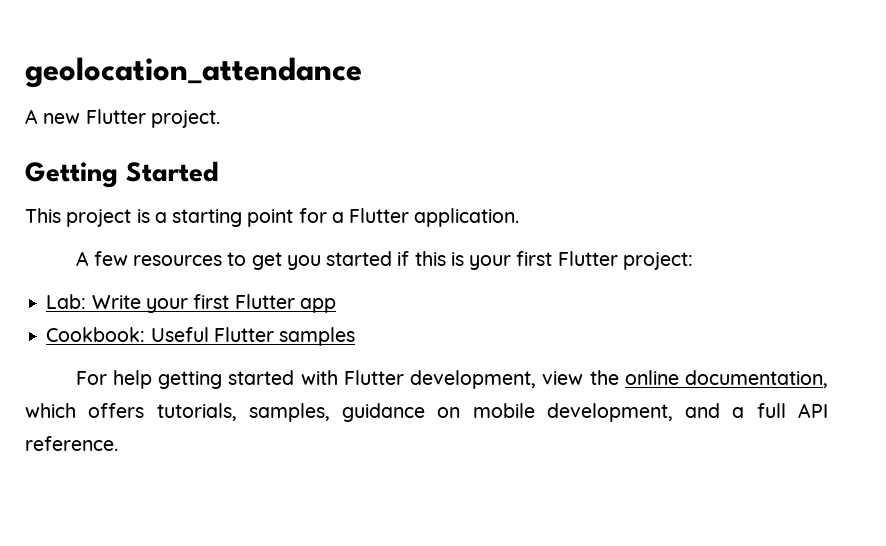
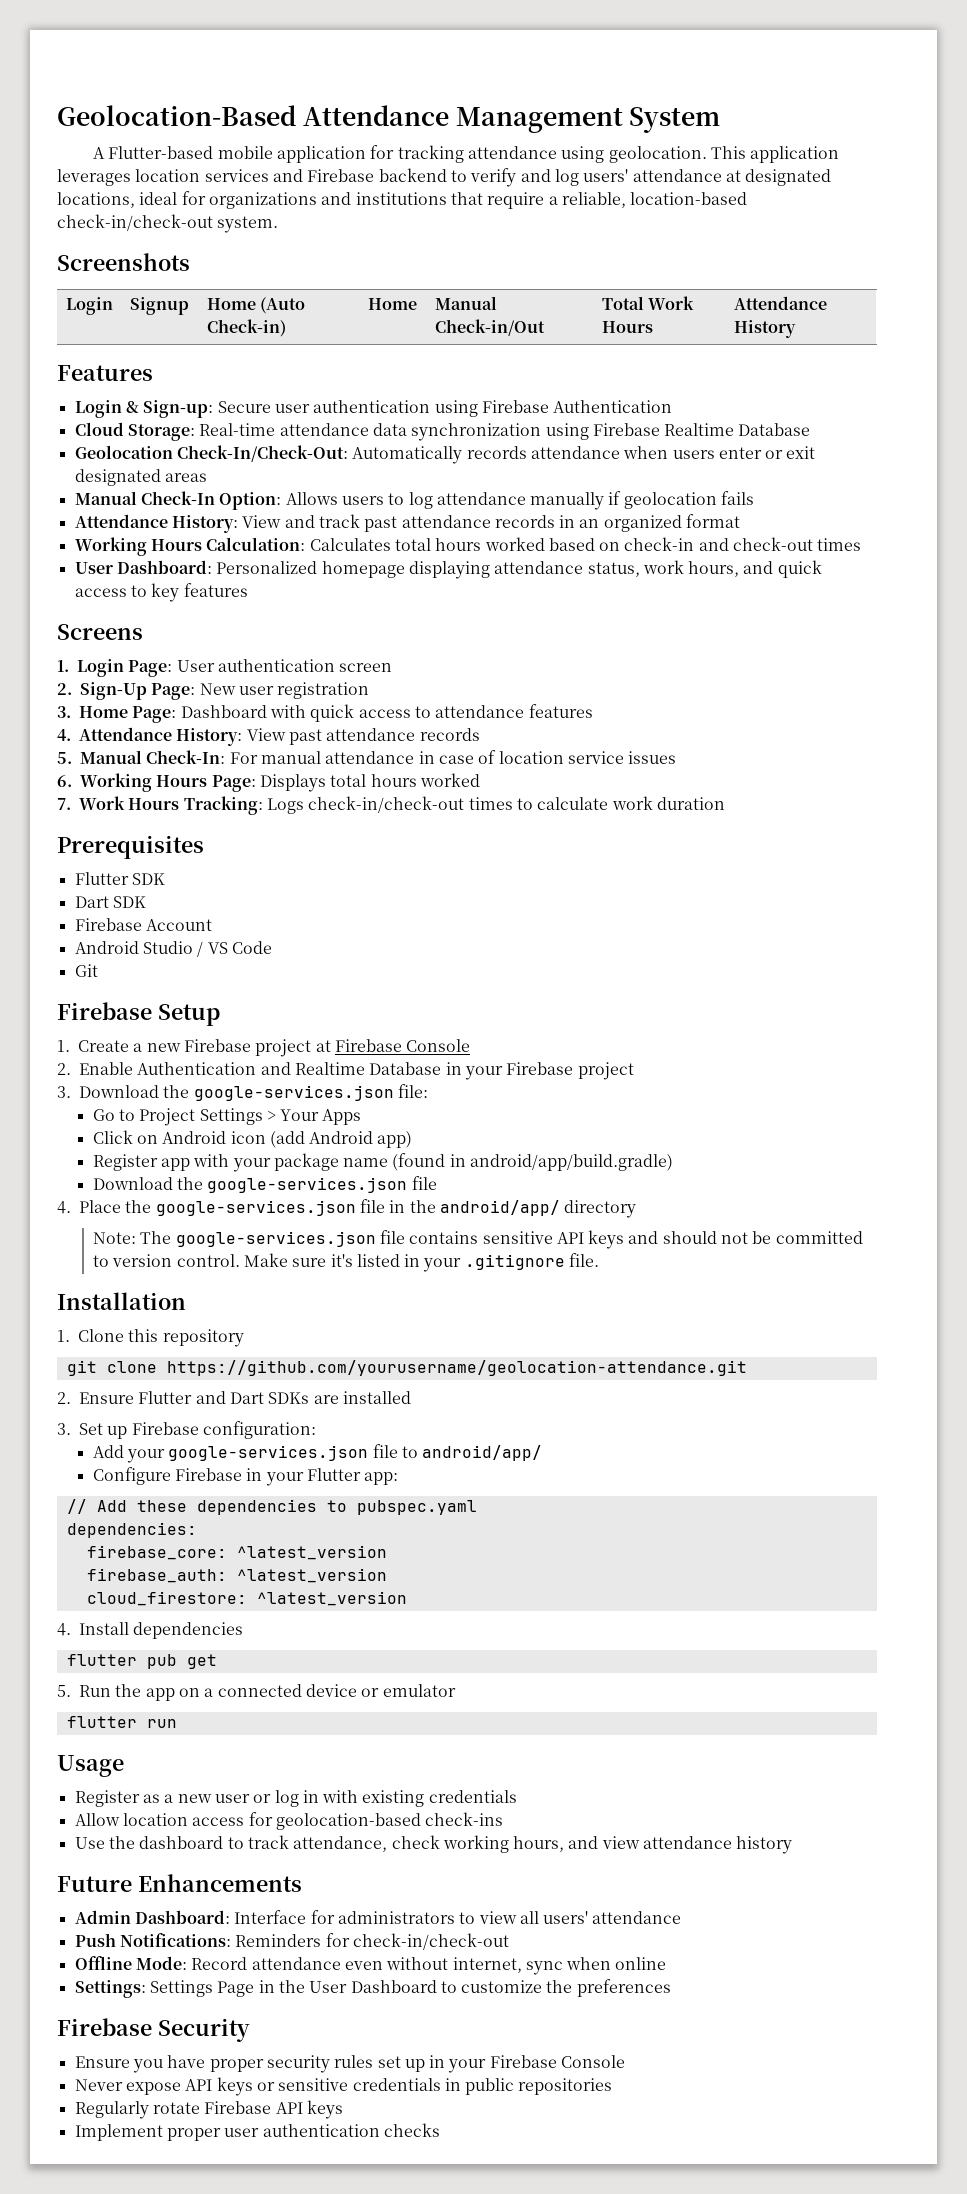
[25,57,362,88] [25,109,220,128] [25,161,219,188] [25,208,520,227] [75,251,693,270] [46,294,336,313] [46,327,356,346] [75,370,829,389] [25,403,828,422] [25,436,118,451] geolocation_attendance // A new Flutter project. // Getting Started // This project is a starting point for a Flutter application. // A few resources to get you started if this is your first Flutter project: // Lab: Write your first Flutter app // Cookbook: Useful Flutter samples // For help getting started with Flutter development, view the online documentation, which offers tutorials, samples, guidance on mobile development, and a full API reference. -> [57,105,721,133] [93,145,840,163] [57,168,832,187] [57,191,748,209] [57,214,279,233] [57,253,190,271] [65,297,113,315] [129,297,189,315] [206,297,305,314] [206,319,286,337] [367,298,417,310] [434,296,497,310] [434,319,545,336] [601,296,694,310] [601,321,653,333] [733,296,827,310] [733,320,796,338] [57,365,153,381] [74,400,673,418] [74,422,811,441] [74,445,816,464] [74,469,207,486] [74,491,755,510] [74,514,741,533] [74,537,862,556] [74,560,822,579] [74,583,248,602] [57,624,143,640] [57,659,393,677] [57,682,370,700] [57,704,593,723] [57,727,480,746] [57,750,677,764] [57,773,480,792] [57,796,725,815] [57,835,204,859] [74,872,165,885] [74,896,146,908] [74,918,212,931] [74,941,272,957] [74,964,98,977] [57,1002,220,1026] [57,1039,471,1057] [57,1062,634,1080] [57,1084,428,1101] [92,1108,362,1126] [92,1130,413,1148] [92,1153,674,1172] [92,1176,437,1193] [57,1199,637,1218] [92,1230,863,1249] [92,1253,600,1272] [57,1292,186,1310] [57,1329,244,1347] [66,1360,747,1376] [57,1391,411,1404] [57,1421,316,1439] [92,1444,543,1463] [92,1467,399,1486] [66,1499,477,1515] [66,1522,197,1538] [86,1545,387,1560] [86,1568,387,1583] [86,1591,407,1606] [57,1622,244,1639] [66,1654,217,1669] [57,1684,456,1701] [66,1716,177,1728] [57,1755,124,1777] [74,1790,517,1807] [74,1812,504,1830] [74,1835,793,1854] [57,1874,302,1892] [74,1910,682,1924] [74,1933,509,1950] [74,1956,667,1975] [74,1979,671,1998] [57,2018,250,2042] [74,2055,626,2073] [74,2077,613,2096] [74,2100,343,2119] [74,2123,440,2141] Geolocation-Based Attendance Management System // A Flutter-based mobile application for tracking attendance using geolocation. This application leverages location services and Firebase backend to verify and log users' attendance at designated locations, ideal for organizations and institutions that require a reliable, location-based check-in/check-out system. // Screenshots // Login | Signup | Home (Auto Check-in) | Home | Manual Check-in/Out | Total Work Hours | Attendance History // Features // Login & Sign-up: Secure user authentication using Firebase Authentication // Cloud Storage: Real-time attendance data synchronization using Firebase Realtime Database // Geolocation Check-In/Check-Out: Automatically records attendance when users enter or exit designated areas // Manual Check-In Option: Allows users to log attendance manually if geolocation fails // Attendance History: View and track past attendance records in an organized format // Working Hours Calculation: Calculates total hours worked based on check-in and check-out times // User Dashboard: Personalized homepage displaying attendance status, work hours, and quick access to key features // Screens // 1. Login Page: User authentication screen // 2. Sign-Up Page: New user registration // 3. Home Page: Dashboard with quick access to attendance features // 4. Attendance History: View past attendance records // 5. Manual Check-In: For manual attendance in case of location service issues // 6. Working Hours Page: Displays total hours worked // 7. Work Hours Tracking: Logs check-in/check-out times to calculate work duration // Prerequisites // Flutter SDK // Dart SDK // Firebase Account // Android Studio / VS Code // Git // Firebase Setup // 1. Create a new Firebase project at Firebase Console // 2. Enable Authentication and Realtime Database in your Firebase project // 3. Download the google-services.json file: // Go to Project Settings > Your Apps // Click on Android icon (add Android app) // Register app with your package name (found in android/app/build.gradle) // Download the google-services.json file // 4. Place the google-services.json file in the android/app/ directory // Note: The google-services.json file contains sensitive API keys and should not be committed to version control. Make sure it's listed in your .gitignore file. // Installation // 1. Clone this repository // git clone https://github.com/yourusername/geolocation-attendance.git // 2. Ensure Flutter and Dart SDKs are installed // 3. Set up Firebase configuration: // Add your google-services.json file to android/app/ // Configure Firebase in your Flutter app: // // Add these dependencies to pubspec.yaml // dependencies: // firebase_core: ^latest_version // firebase_auth: ^latest_version // cloud_firestore: ^latest_version // 4. Install dependencies // flutter pub get // 5. Run the app on a connected device or emulator // flutter run // Usage // Register as a new user or log in with existing credentials // Allow location access for geolocation-based check-ins // Use the dashboard to track attendance, check working hours, and view attendance history // Future Enhancements // Admin Dashboard: Interface for administrators to view all users' attendance // Push Notifications: Reminders for check-in/check-out // Offline Mode: Record attendance even without internet, sync when online // Settings: Settings Page in the User Dashboard to customize the preferences // Firebase Security // Ensure you have proper security rules set up in your Firebase Console // Never expose API keys or sensitive credentials in public repositories // Regularly rotate Firebase API keys // Implement proper user authentication checks

